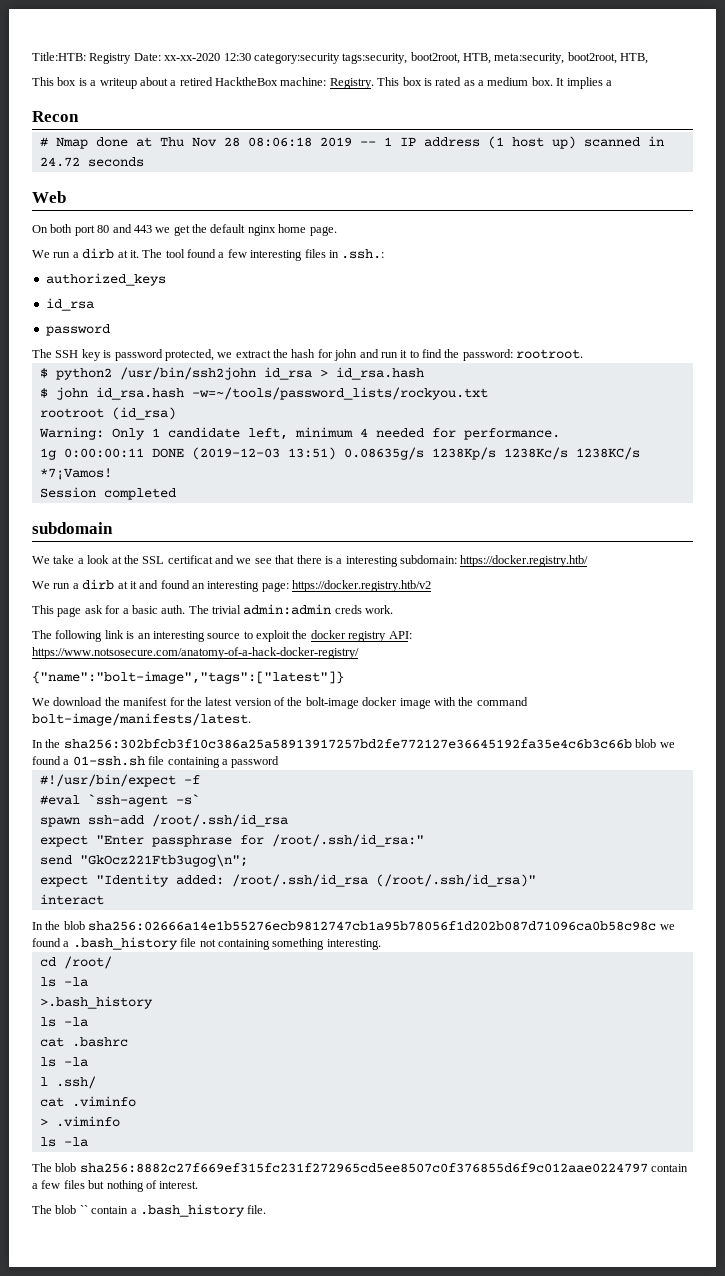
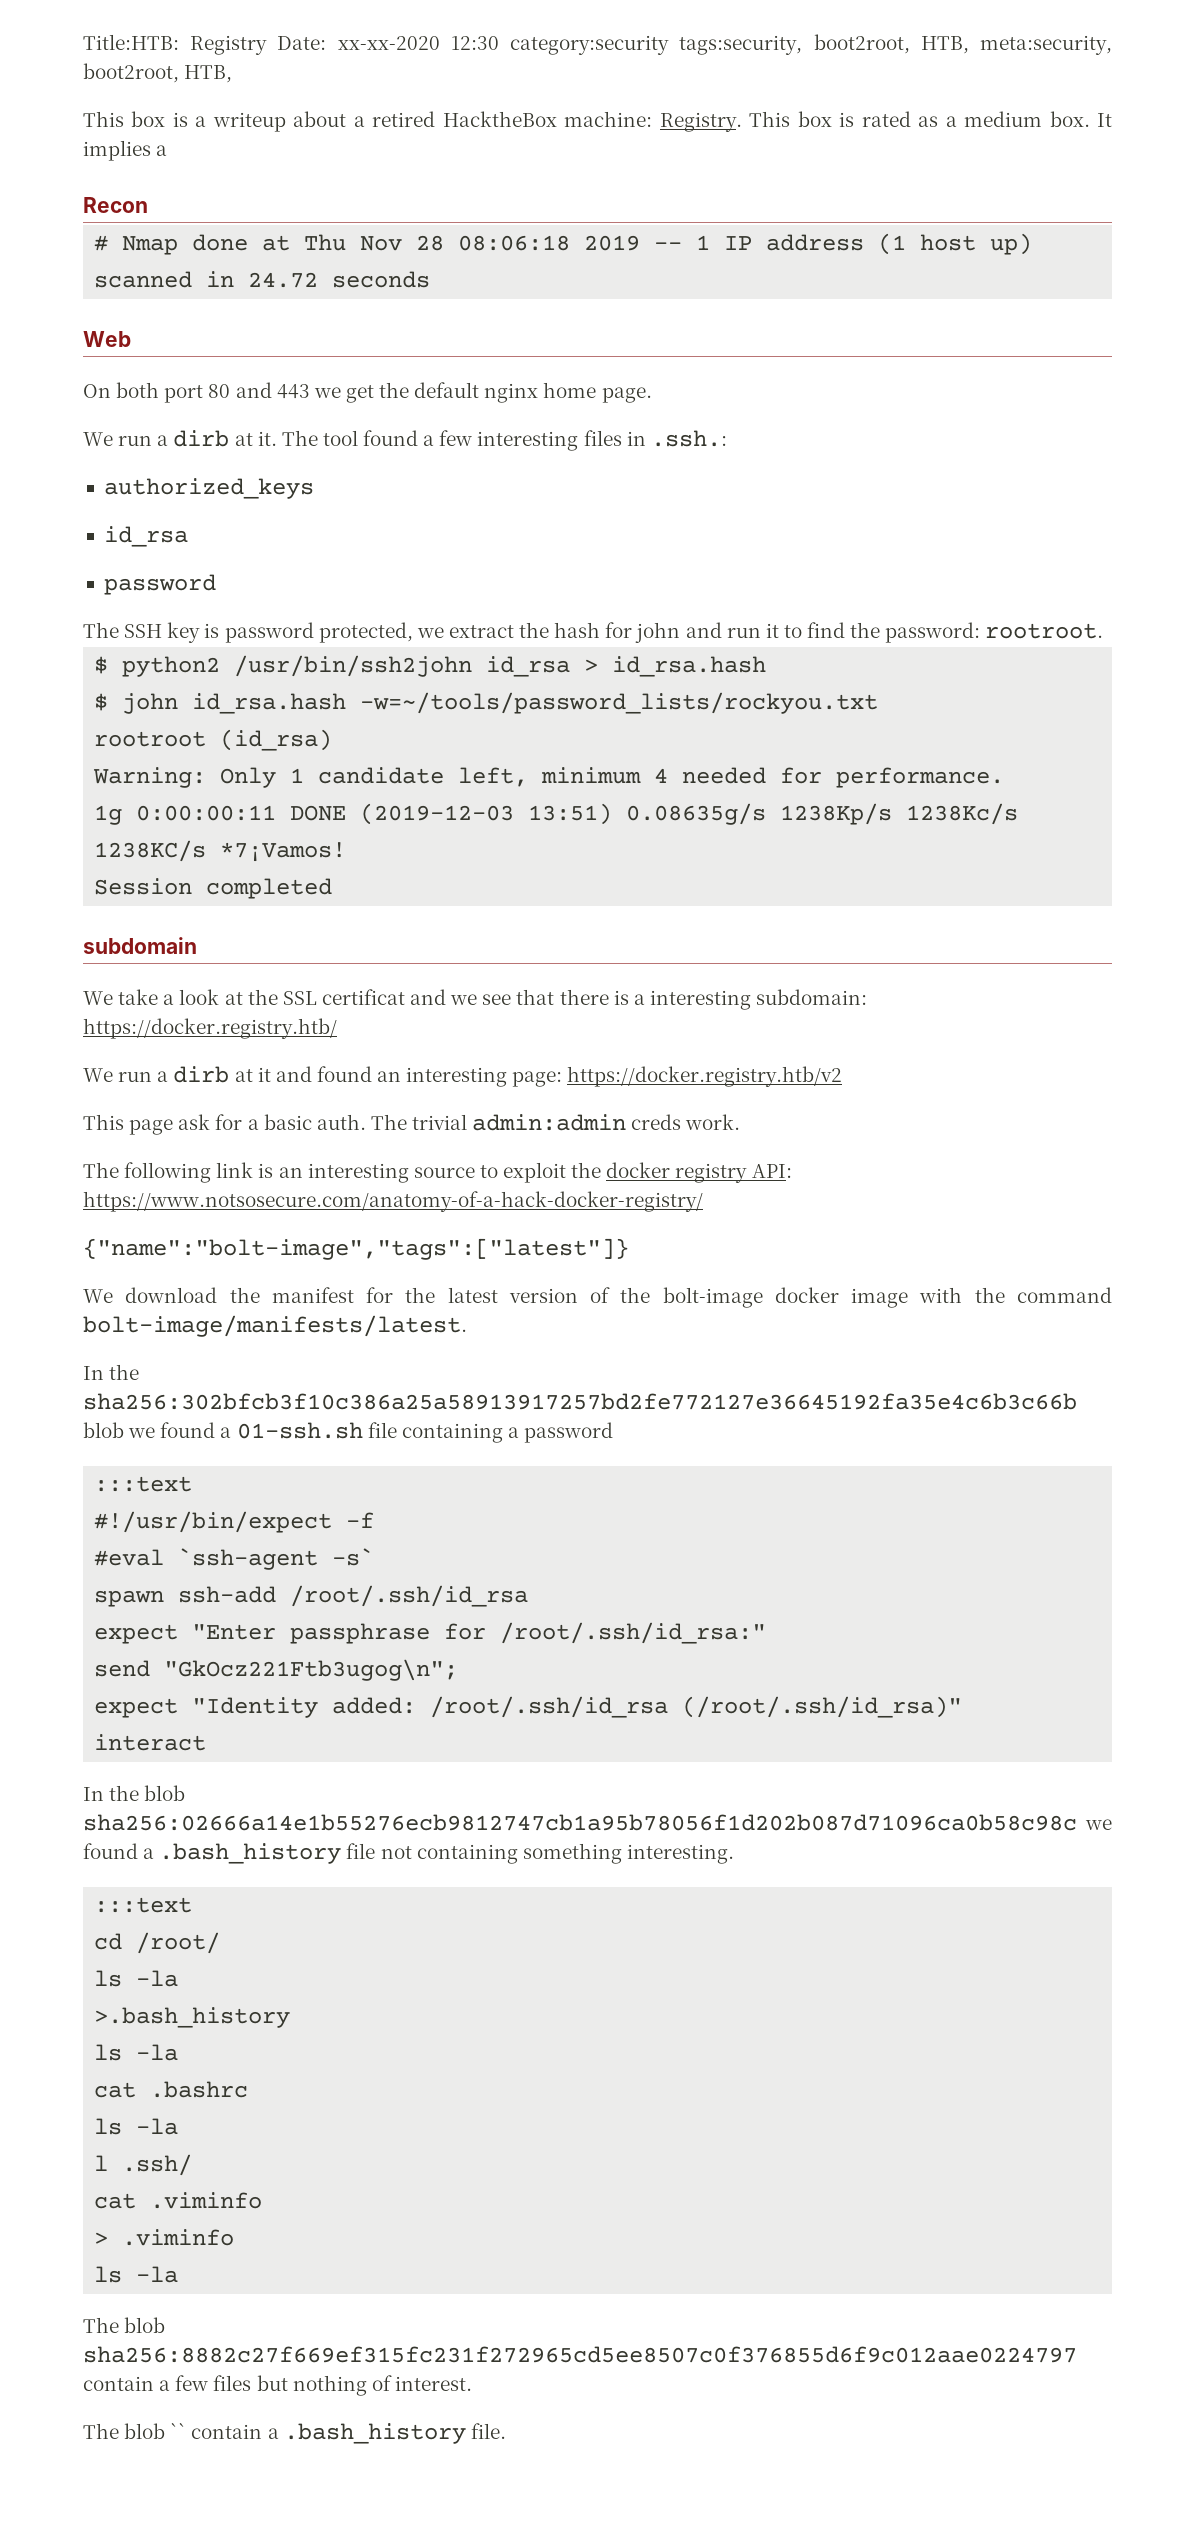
(280, 762) none -> [94,1476,193,1492] // :::text
(381, 944) none -> [94,1897,193,1913] // :::text

